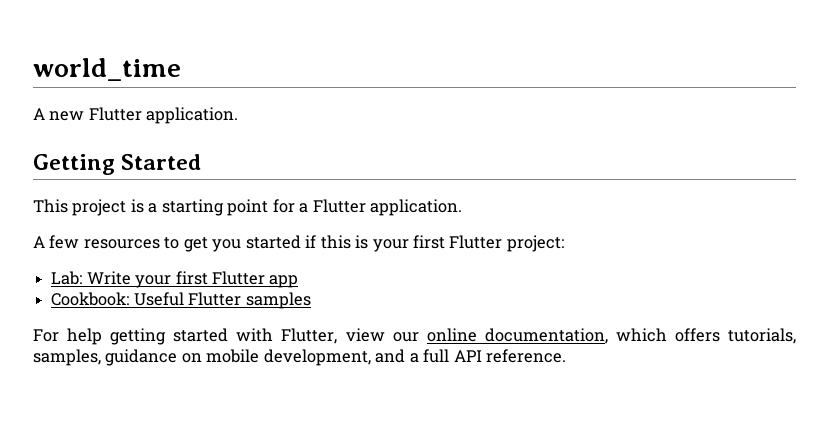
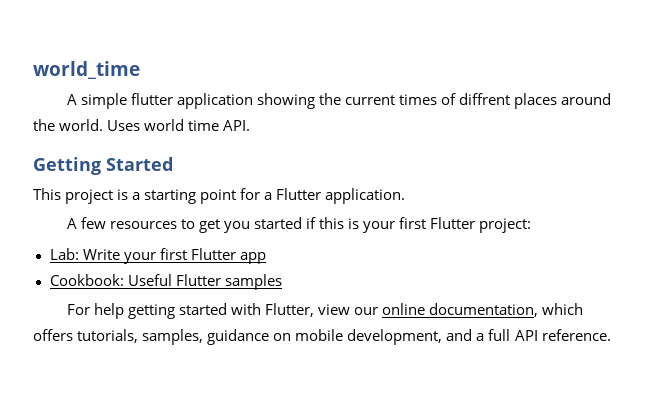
[49,107,239,124] new Flutter application. -> [80,93,612,109] [33,119,251,131] simple flutter application showing the current times of diffrent places around the world. Uses world time API.

